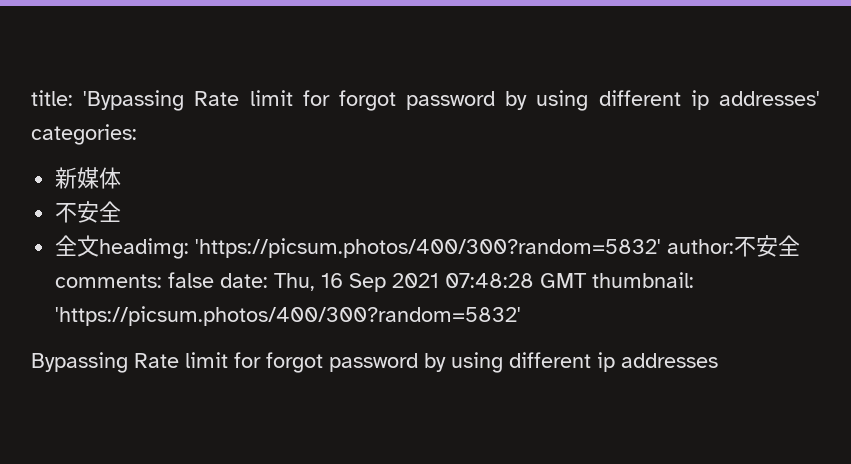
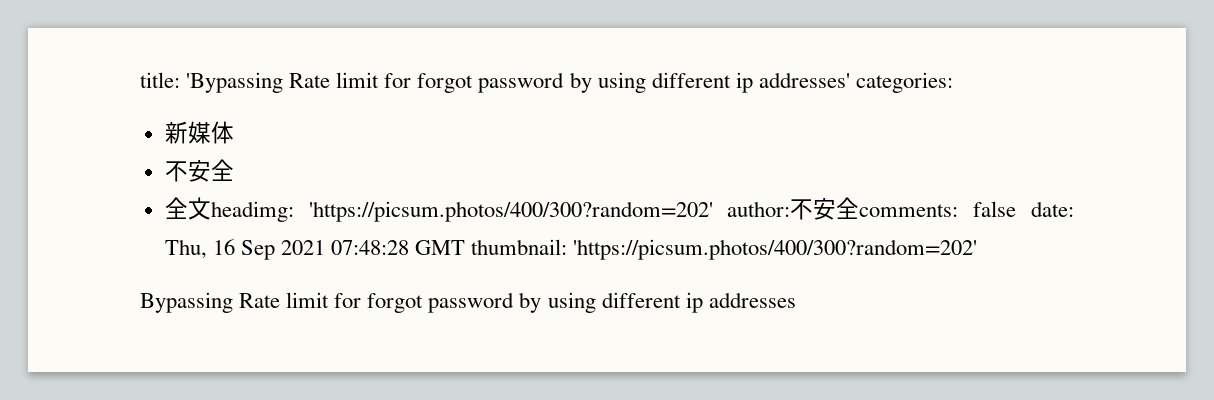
[195,238,662,258] 'https://picsum.photos/400/300?random=5832' -> [308,201,713,222] 'https://picsum.photos/400/300?random=202'
[55,306,522,326] 'https://picsum.photos/400/300?random=5832' -> [573,239,978,260] 'https://picsum.photos/400/300?random=202'

